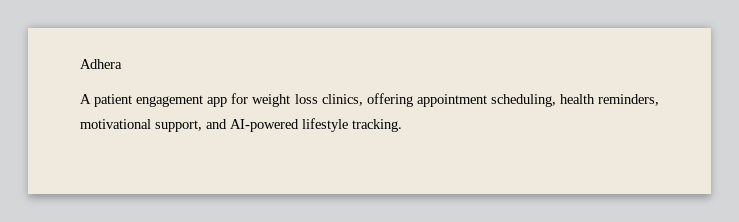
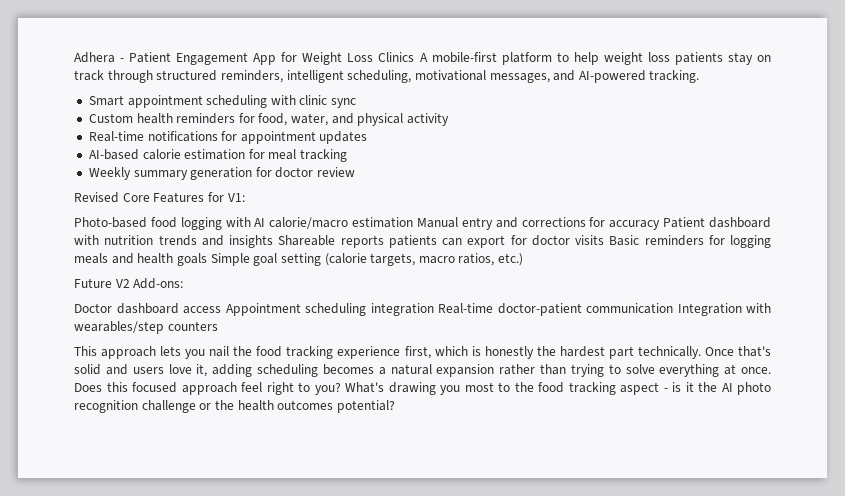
[80,93,659,107] [80,119,202,132] // A patient engagement app for weight loss clinics, offering appointment scheduling, health reminders, motivational support, -> [120,52,771,65] [74,70,550,83] - Patient Engagement App for Weight Loss Clinics A mobile-first platform to help weight loss patients stay on track through structured reminders, intelligent scheduling, motivational messages,
[302,118,348,132] lifestyle -> (646, 76) none
(402, 125) none -> [88,95,357,108] [88,113,450,126] [88,131,368,144] [88,149,348,162] [88,167,356,180] [74,192,245,203] [74,217,771,230] [74,235,771,248] [74,253,524,266] [74,278,184,289] [74,303,771,316] [74,321,218,334] [74,346,771,359] [74,364,772,377] [74,382,771,395] [74,400,395,413] // Smart appointment scheduling with clinic sync // Custom health reminders for food, water, and physical activity // Real-time notifications for appointment updates // AI-based calorie estimation for meal tracking // Weekly summary generation for doctor review // Revised Core Features for V1: // Photo-based food logging with AI calorie/macro estimation Manual entry and corrections for accuracy Patient dashboard with nutrition trends and insights Shareable reports patients can export for doctor visits Basic reminders for logging meals and health goals Simple goal setting (calorie targets, macro ratios, etc.) // Future V2 Add-ons: // Doctor dashboard access Appointment scheduling integration Real-time doctor-patient communication Integration with wearables/step counters // This approach lets you nail the food tracking experience first, which is honestly the hardest part technically. Once that's solid and users love it, adding scheduling becomes a natural expansion rather than trying to solve everything at once. Does this focused approach feel right to you? What's drawing you most to the food tracking aspect - is it the AI photo recognition challenge or the health outcomes potential?

